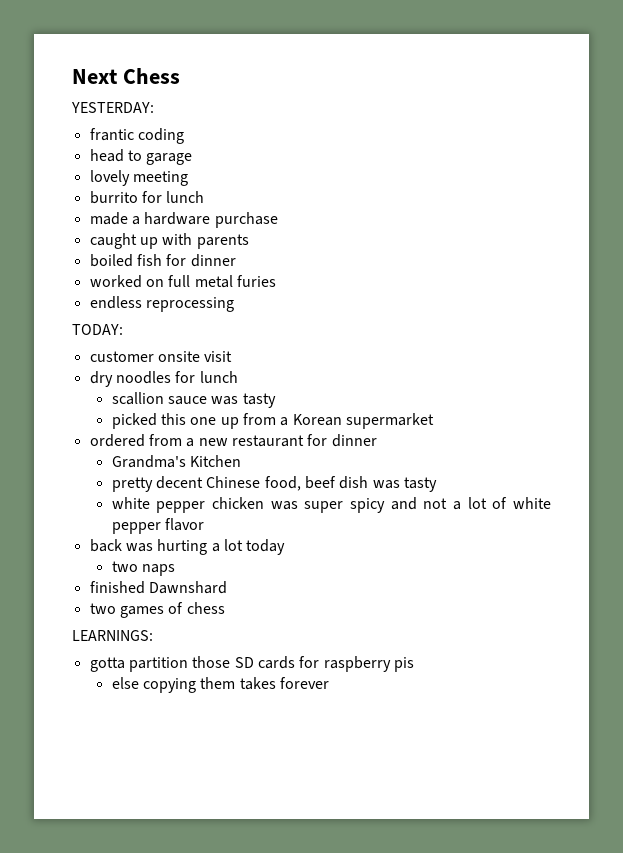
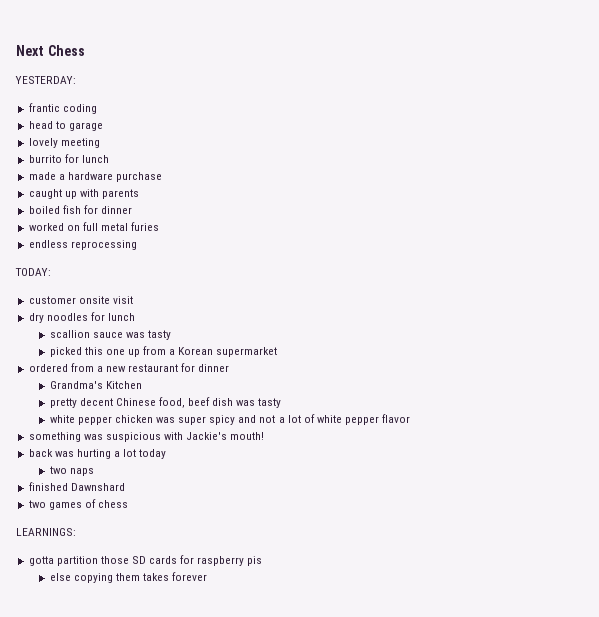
(204, 524) none -> [28,432,265,442] // something was suspicious with Jackie's mouth!

